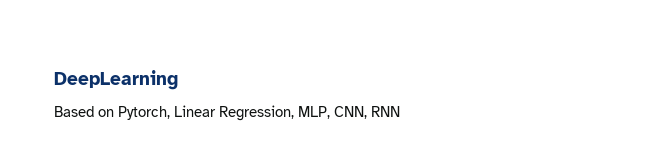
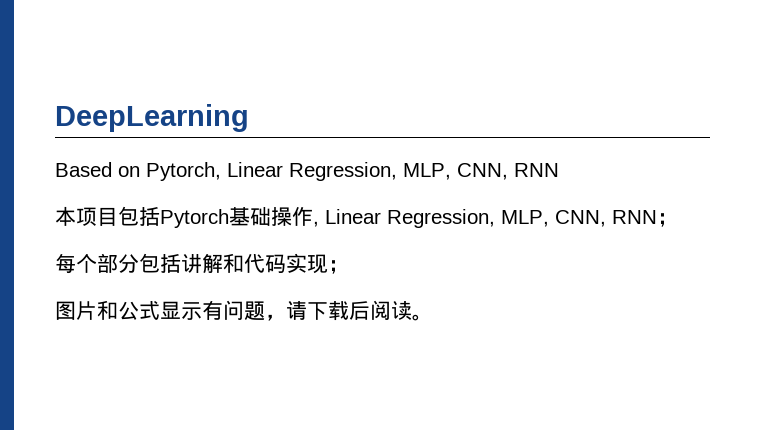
(400, 111) none -> [55,206,678,228] [55,253,349,274] [55,300,433,321] // 本项目包括Pytorch基础操作, Linear Regression, MLP, CNN, RNN； // 每个部分包括讲解和代码实现； // 图片和公式显示有问题，请下载后阅读。

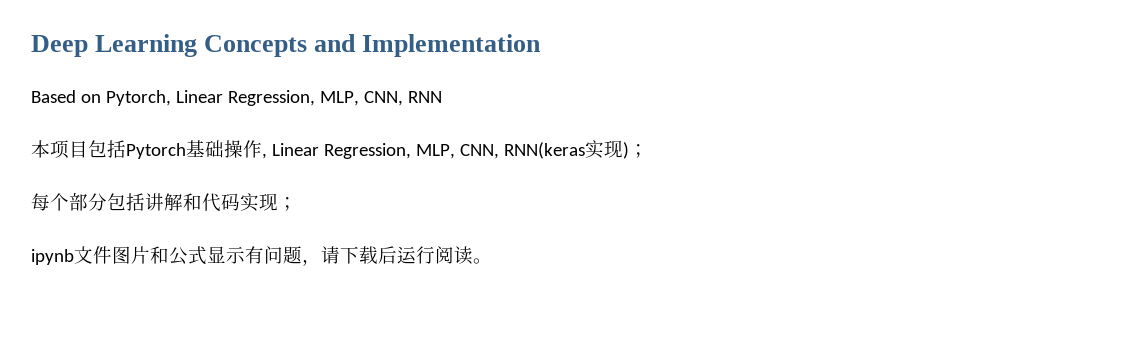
[55,104,249,132] DeepLearning -> [31,34,542,57] Deep Learning Concepts and Implementation
[612,210,657,224] RNN -> [503,140,629,159] RNN(keras实现)
(349, 267) none -> [31,246,112,265] ipynb文件
(370, 310) none -> [397,246,435,264] 运行

